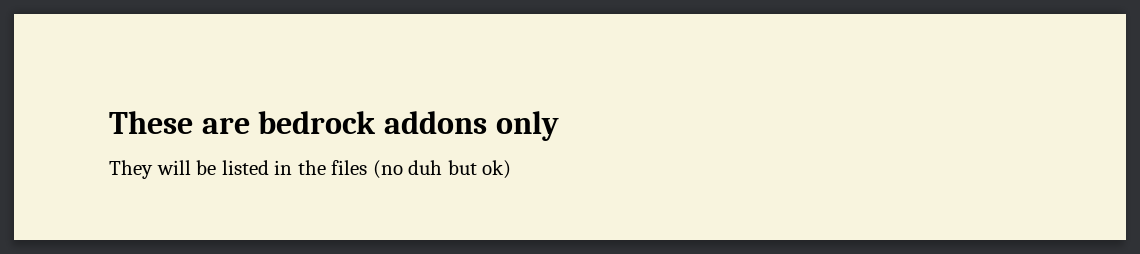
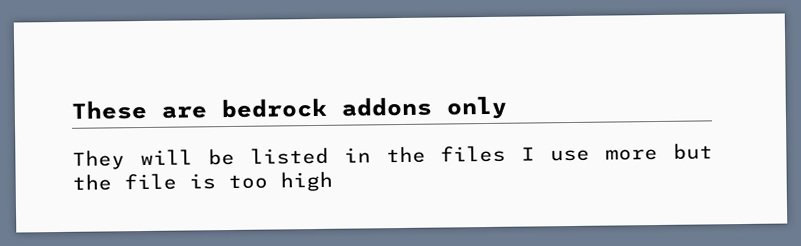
[372,160,512,179] (no duh but ok) -> [521,143,713,162] [72,171,333,192] I use more but the file is too high

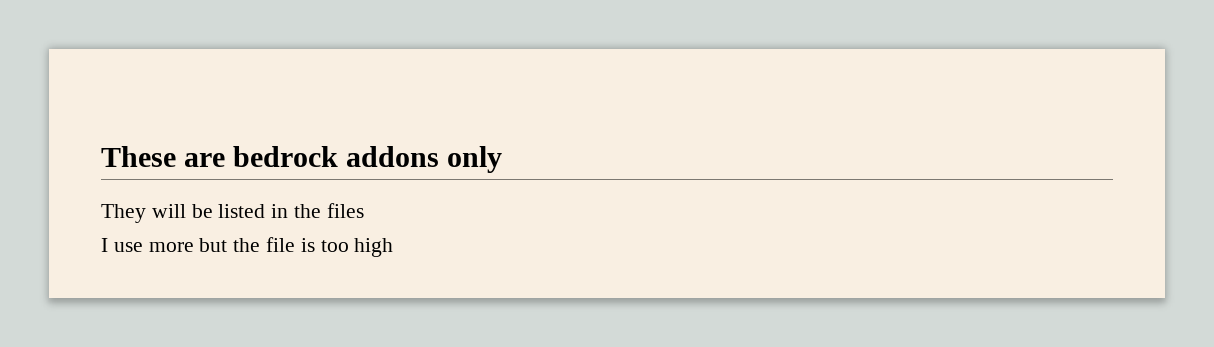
(507, 154) none -> (364, 210) //

